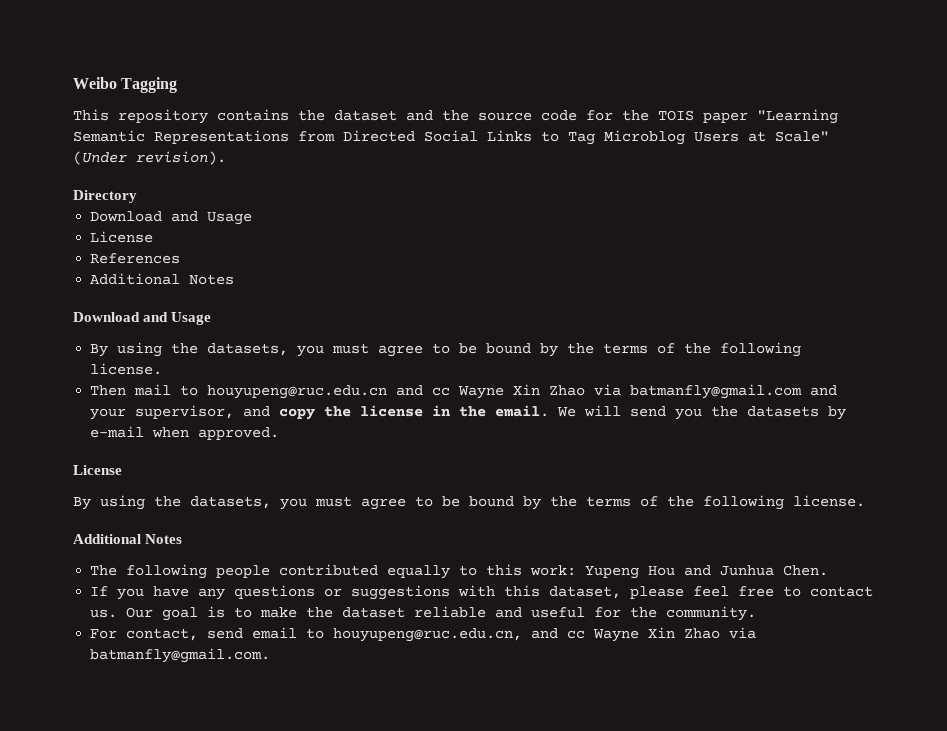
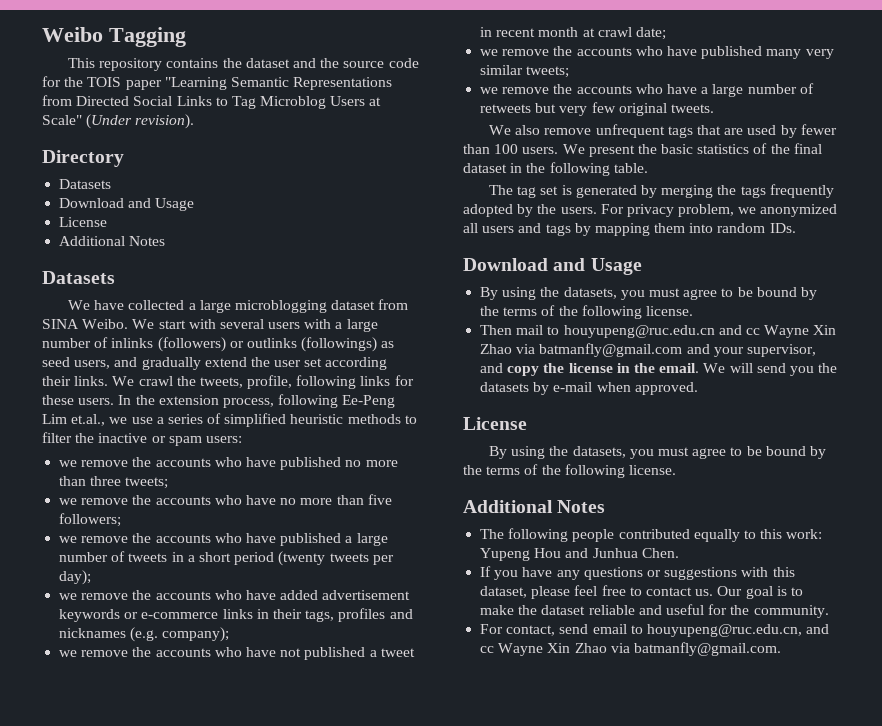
(137, 196) none -> [59,179,112,189] // Datasets
[90,253,181,264] [90,273,235,285] // References // Additional Notes -> [59,236,166,246] [42,271,115,284] [68,299,409,313] [42,319,378,332] [42,337,395,352] [42,357,388,370] [42,375,414,389] [42,394,396,408] [42,413,417,427] [42,432,242,446] [59,457,398,470] [59,476,169,489] [59,494,392,505] [59,513,122,527] [59,533,388,546] [59,551,394,566] [59,570,92,585] [59,590,411,600] [59,608,413,622] [59,627,230,642] [59,647,415,660] [480,27,666,40] [480,46,834,59] [480,65,570,78] [480,83,814,97] [480,102,714,116] [489,124,837,138] [463,143,822,157] [463,162,648,176] [489,184,834,198] [463,204,838,217] [463,223,796,236] // Additional Notes // Datasets // We have collected a large microblogging dataset from SINA Weibo. We start with several users with a large number of inlinks (followers) or outlinks (followings) as seed users, and gradually extend the user set according their links. We crawl the tweets, profile, following links for these users. In the extension process, following Ee-Peng Lim et.al., we use a series of simplified heuristic methods to filter the inactive or spam users: // we remove the accounts who have published no more than three tweets; // we remove the accounts who have no more than five followers; // we remove the accounts who have published a large number of tweets in a short period (twenty tweets per day); // we remove the accounts who have added advertisement keywords or e-commerce links in their tags, profiles and nicknames (e.g. company); // we remove the accounts who have not published a tweet in recent month at crawl date; // we remove the accounts who have published many very similar tweets; // we remove the accounts who have a large number of retweets but very few original tweets. // We also remove unfrequent tags that are used by fewer than 100 users. We present the basic statistics of the final dataset in the following table. // The tag set is generated by merging the tags frequently adopted by the users. For privacy problem, we anonymized all users and tags by mapping them into random IDs.

